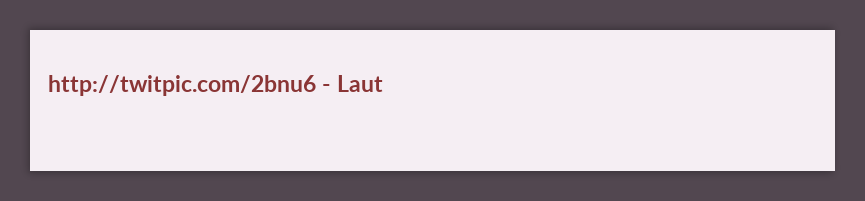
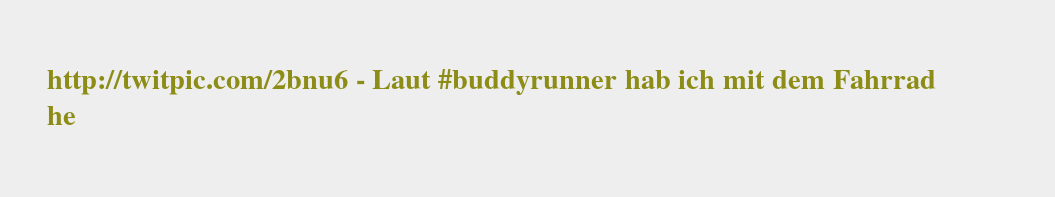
(384, 83) none -> [438,69,936,95] [47,106,76,125] #buddyrunner hab ich mit dem Fahrrad he

